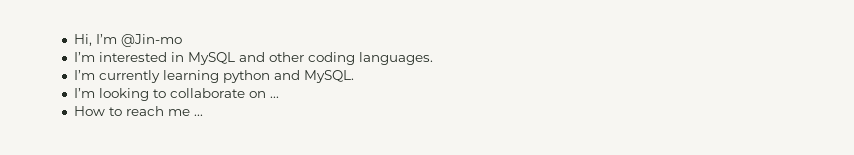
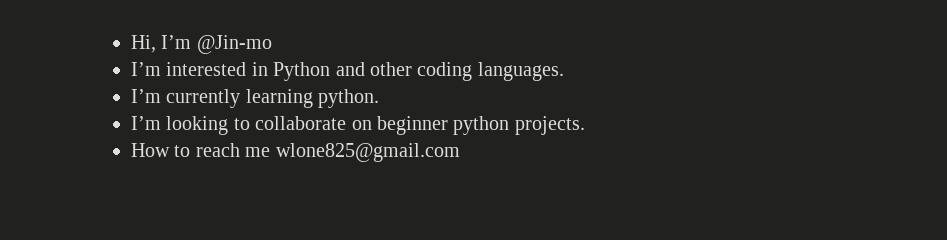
[187,52,235,65] MySQL -> [273,62,331,81] Python
[222,70,354,83] python and MySQL. -> [318,89,380,108] python.
[269,96,279,98] ... -> [377,116,585,135] beginner python projects.
[193,114,203,116] ... -> [275,143,460,162] wlone825@gmail.com

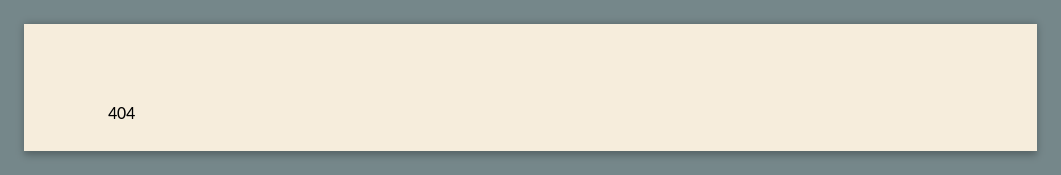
[131,35,272,54] [131,62,564,81] [131,89,380,108] [131,116,585,135] [131,143,460,162] Hi, I’m @Jin-mo // I’m interested in Python and other coding languages. // I’m currently learning python. // I’m looking to collaborate on beginner python projects. // How to reach me wlone825@gmail.com -> [108,107,135,119] 404

